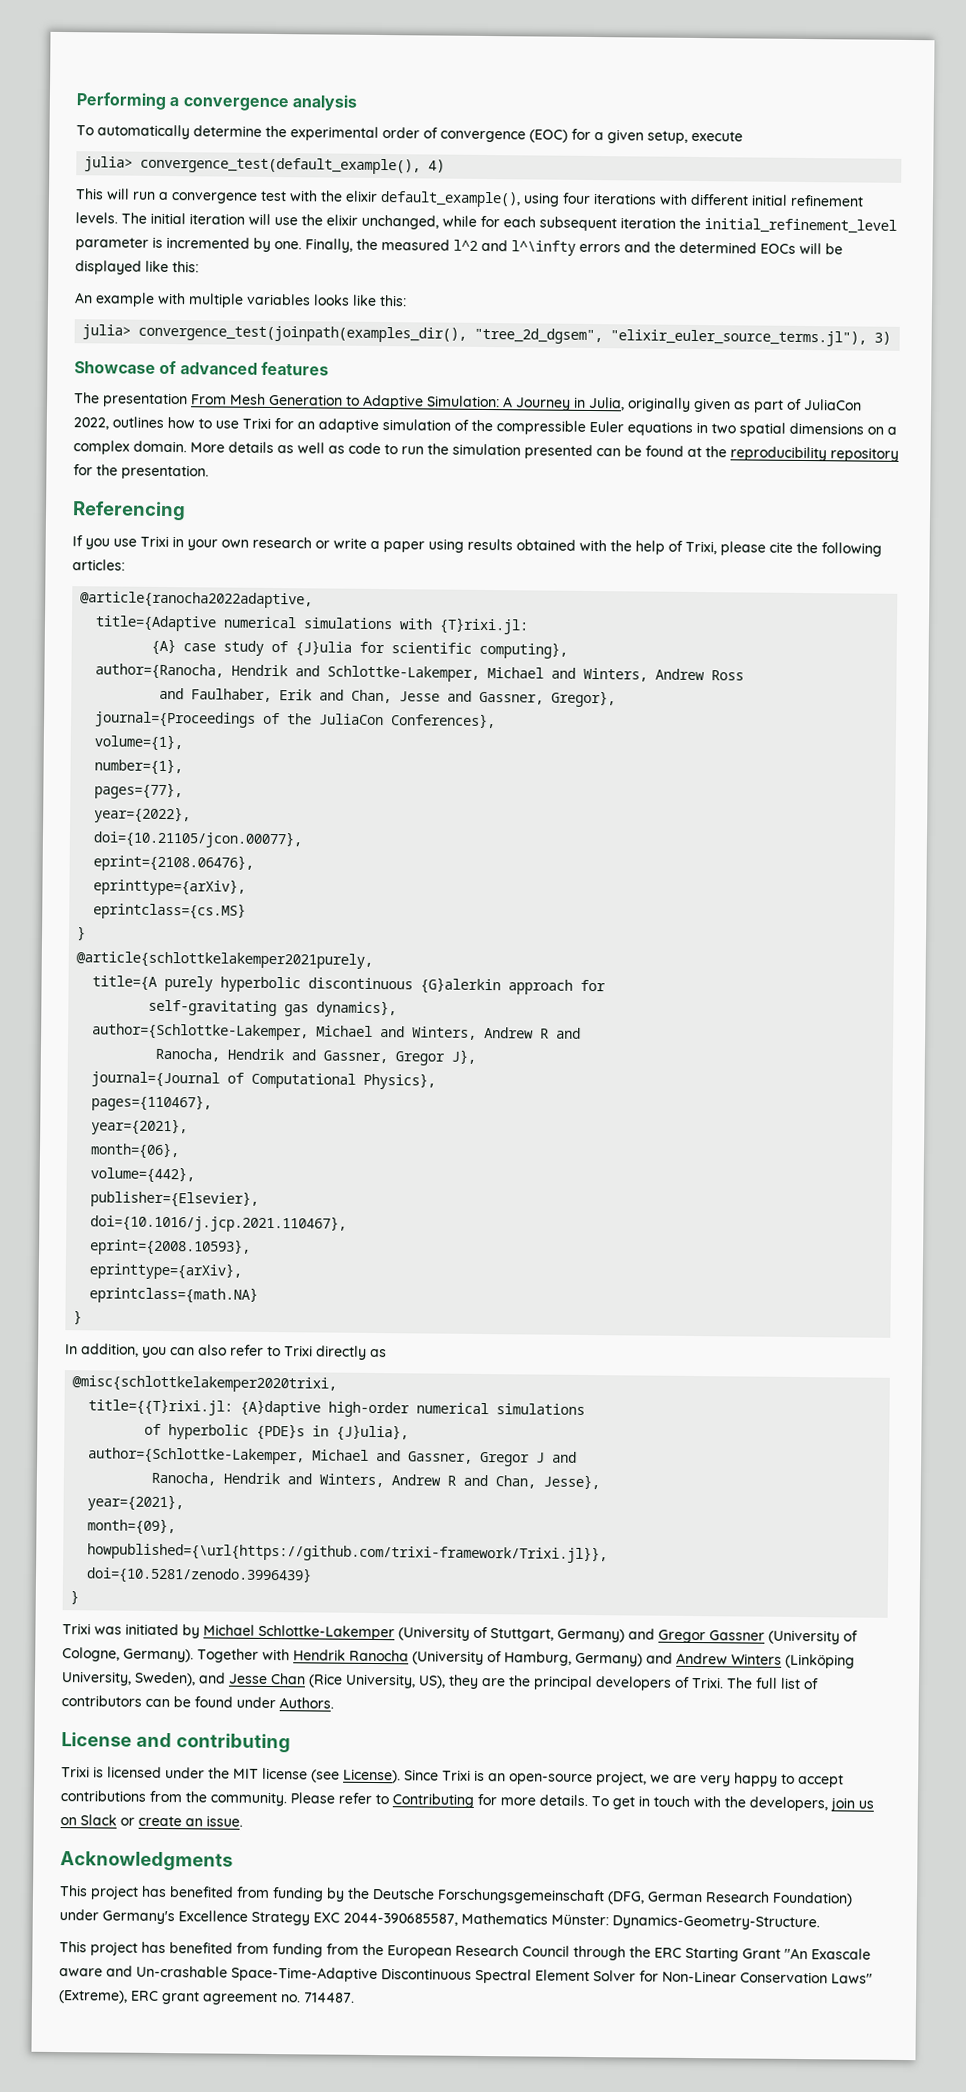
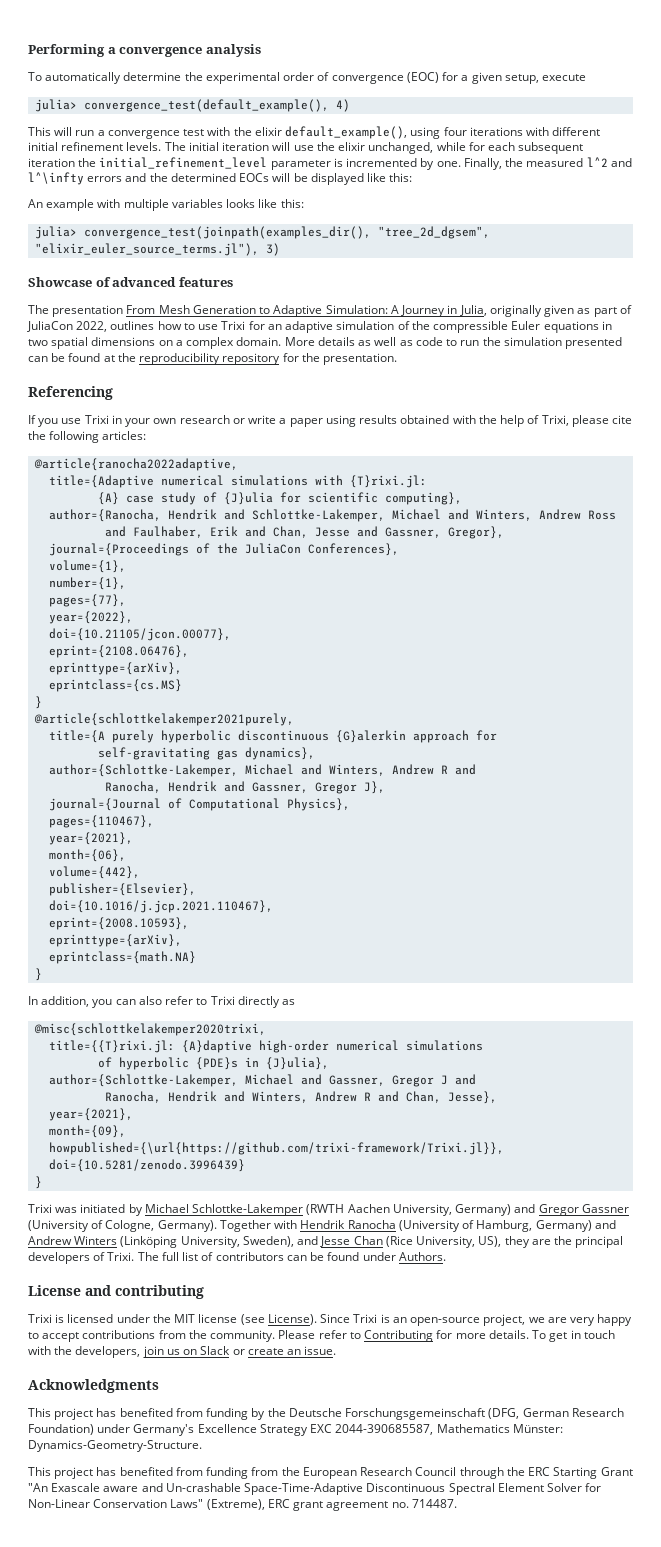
[398,1626,554,1642] (University of Stuttgart, -> [306,1204,452,1216] (RWTH Aachen University,

